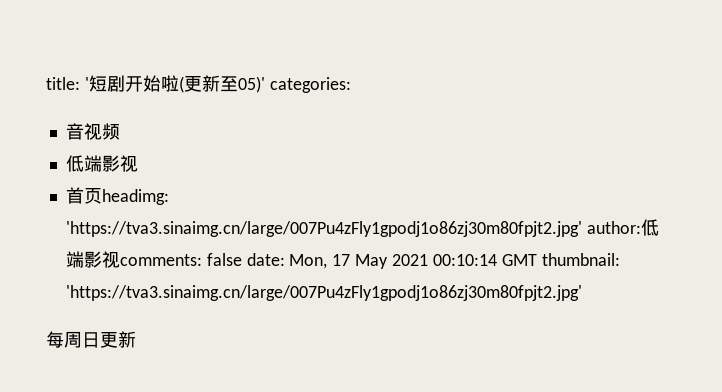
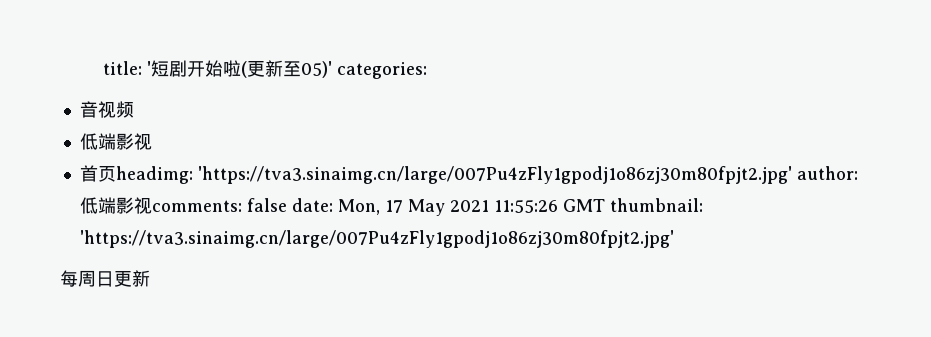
[432,254,497,266] 00:10:14 -> [493,200,558,213] 11:55:26

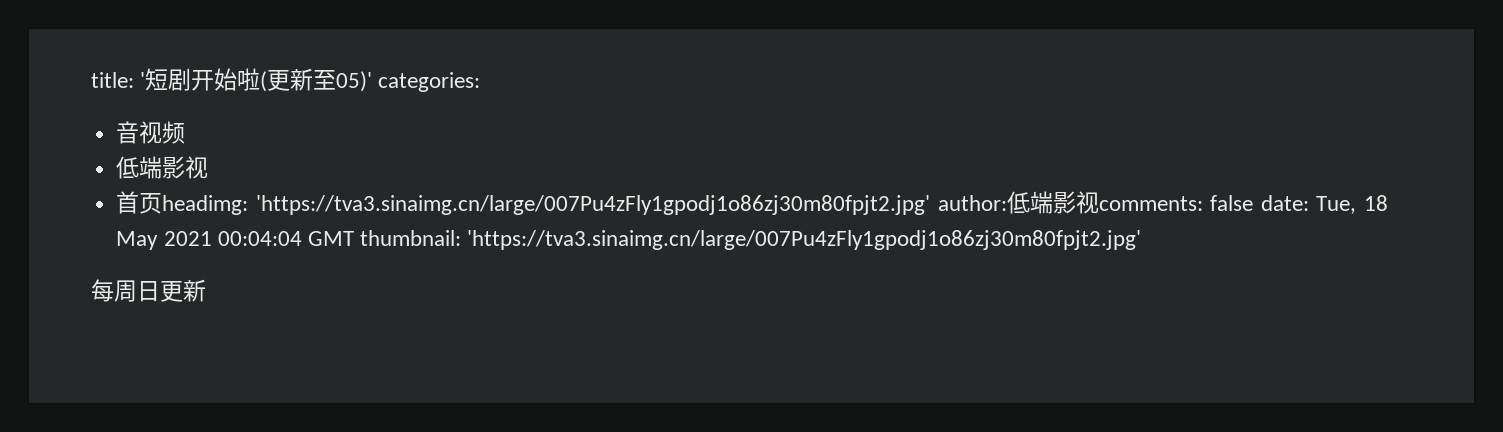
[337,199,403,215] Mon, 17 -> [1316,195,1389,214] Tue, 18
[493,200,558,213] 11:55:26 -> [217,231,302,246] 00:04:04

